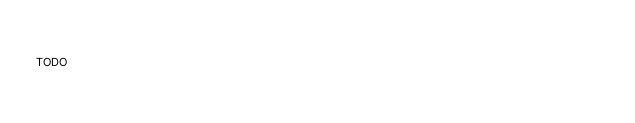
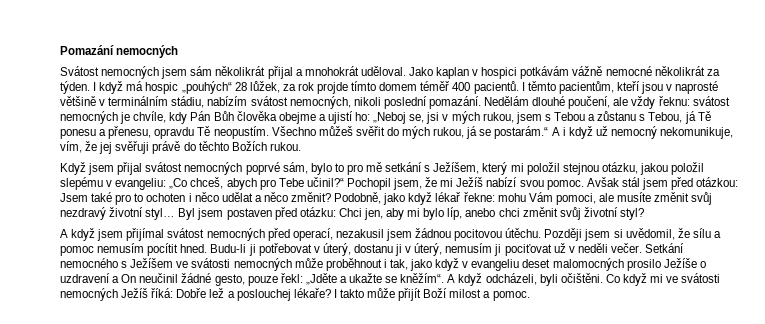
[36,57,67,67] TODO -> [60,45,179,58] [60,66,720,79] [60,81,719,94] [60,96,730,109] [60,111,711,124] [60,126,734,139] [60,141,301,154] [60,162,705,175] [60,177,739,190] [60,192,713,205] [60,207,644,220] [60,228,721,241] [60,243,685,256] [60,258,706,271] [60,273,721,286] [60,288,530,301] Pomazání nemocných // Svátost nemocných jsem sám několikrát přijal a mnohokrát uděloval. Jako kaplan v hospici potkávám vážně nemocné několikrát za týden. I když má hospic „pouhých“ 28 lůžek, za rok projde tímto domem téměř 400 pacientů. I těmto pacientům, kteří jsou v naprosté většině v terminálním stádiu, nabízím svátost nemocných, nikoli poslední pomazání. Nedělám dlouhé poučení, ale vždy řeknu: svátost nemocných je chvíle, kdy Pán Bůh člověka obejme a ujistí ho: „Neboj se, jsi v mých rukou, jsem s Tebou a zůstanu s Tebou, já Tě ponesu a přenesu, opravdu Tě neopustím. Všechno můžeš svěřit do mých rukou, já se postarám.“ A i když už nemocný nekomunikuje, vím, že jej svěřuji právě do těchto Božích rukou. // Když jsem přijal svátost nemocných poprvé sám, bylo to pro mě setkání s Ježíšem, který mi položil stejnou otázku, jakou položil slepému v evangeliu: „Co chceš, abych pro Tebe učinil?“ Pochopil jsem, že mi Ježíš nabízí svou pomoc. Avšak stál jsem před otázkou: Jsem také pro to ochoten i něco udělat a něco změnit? Podobně, jako když lékař řekne: mohu Vám pomoci, ale musíte změnit svůj nezdravý životní styl… Byl jsem postaven před otázku: Chci jen, aby mi bylo líp, anebo chci změnit svůj životní styl? // A když jsem přijímal svátost nemocných před operací, nezakusil jsem žádnou pocitovou útěchu. Později jsem si uvědomil, že sílu a pomoc nemusím pocítit hned. Budu-li ji potřebovat v úterý, dostanu ji v úterý, nemusím ji pociťovat už v neděli večer. Setkání nemocného s Ježíšem ve svátosti nemocných může proběhnout i tak, jako když v evangeliu deset malomocných prosilo Ježíše o uzdravení a On neučinil žádné gesto, pouze řekl: „Jděte a ukažte se kněžím“. A když odcházeli, byli očištěni. Co když mi ve svátosti nemocných Ježíš říká: Dobře lež a poslouchej lékaře? I takto může přijít Boží milost a pomoc.

